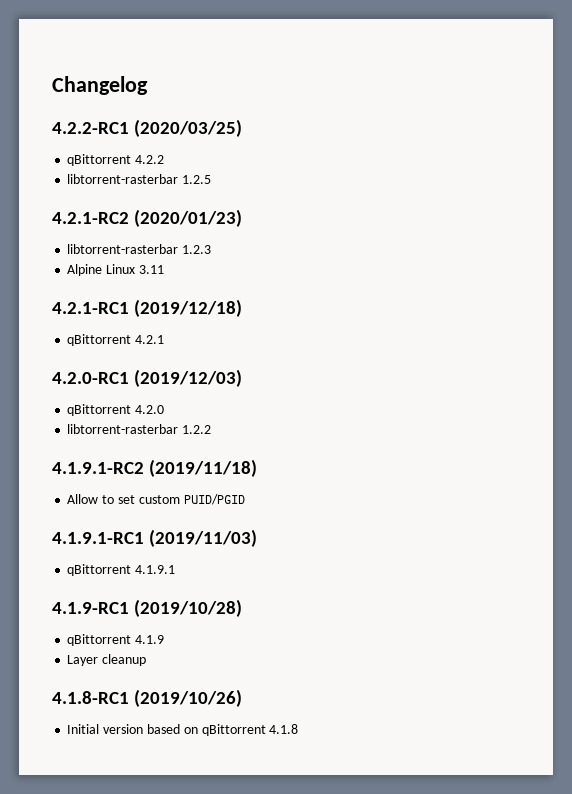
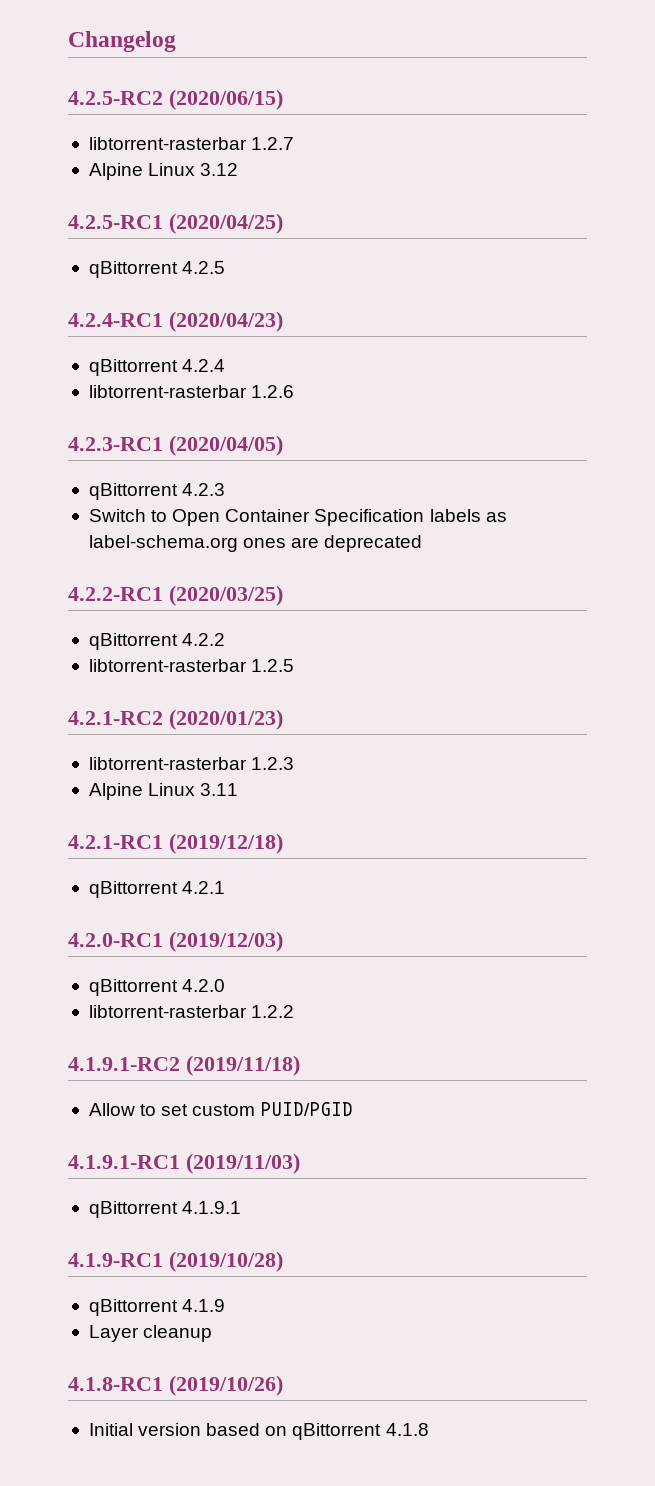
(148, 85) none -> [68,89,283,110] [88,137,295,150] [88,163,239,180] [68,213,283,234] [88,261,226,278] [68,311,283,332] [88,359,226,376] [88,385,295,398] [68,435,283,456] [88,483,226,500] [88,509,507,526] [88,535,423,552] // 4.2.5-RC2 (2020/06/15) // libtorrent-rasterbar 1.2.7 // Alpine Linux 3.12 // 4.2.5-RC1 (2020/04/25) // qBittorrent 4.2.5 // 4.2.4-RC1 (2020/04/23) // qBittorrent 4.2.4 // libtorrent-rasterbar 1.2.6 // 4.2.3-RC1 (2020/04/05) // qBittorrent 4.2.3 // Switch to Open Container Specification labels as label-schema.org ones are deprecated

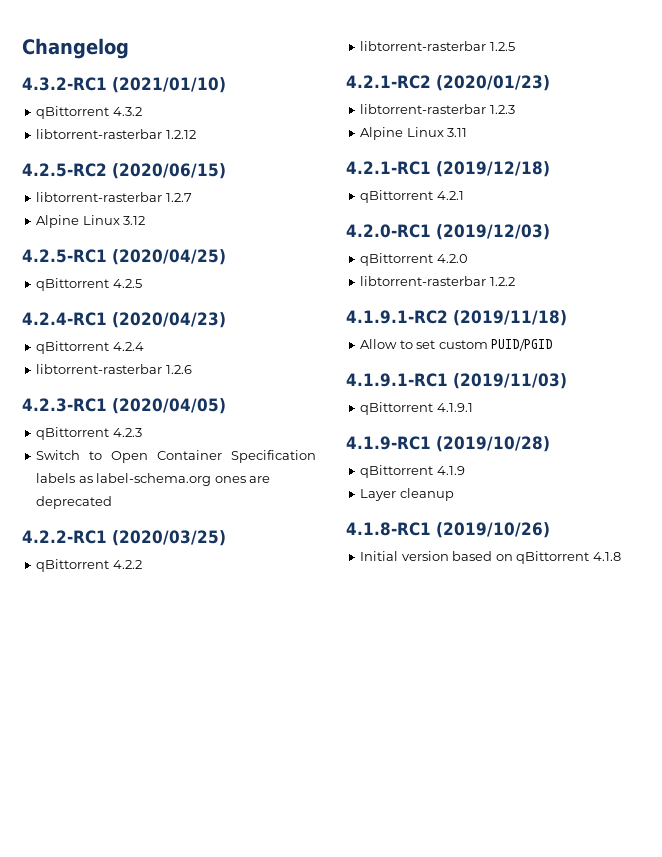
(176, 41) none -> [22,77,226,93] [36,106,142,119] [36,129,196,139] // 4.3.2-RC1 (2021/01/10) // qBittorrent 4.3.2 // libtorrent-rasterbar 1.2.12

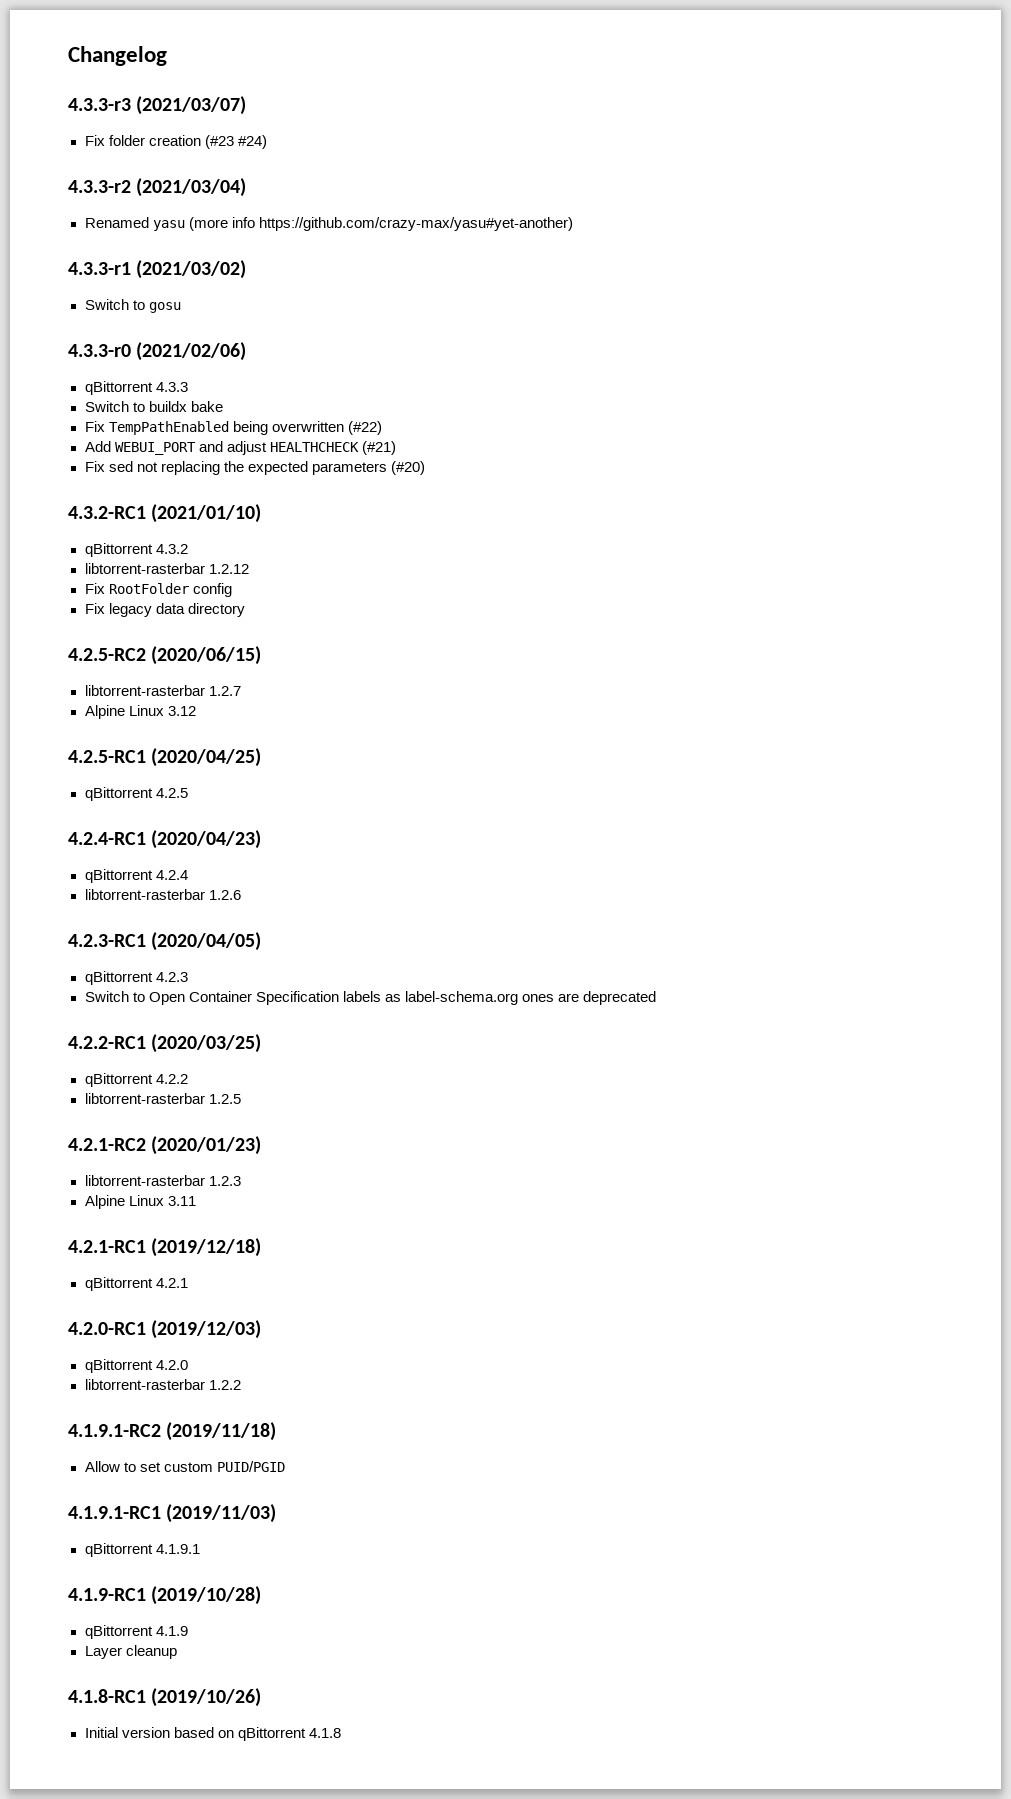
(129, 48) none -> [68,96,247,115] [84,135,267,149] [68,178,247,197] [84,217,573,231] [68,260,247,279] [84,299,181,313] [68,342,247,361] [84,381,188,395] [84,401,223,412] [84,421,382,435] [84,441,396,455] [84,461,425,475] // 4.3.3-r3 (2021/03/07) // Fix folder creation (#23 #24) // 4.3.3-r2 (2021/03/04) // Renamed yasu (more info https://github.com/crazy-max/yasu#yet-another) // 4.3.3-r1 (2021/03/02) // Switch to gosu // 4.3.3-r0 (2021/02/06) // qBittorrent 4.3.3 // Switch to buildx bake // Fix TempPathEnabled being overwritten (#22) // Add WEBUI_PORT and adjust HEALTHCHECK (#21) // Fix sed not replacing the expected parameters (#20)
(196, 134) none -> [84,583,232,597] [84,603,245,617] // Fix RootFolder config // Fix legacy data directory

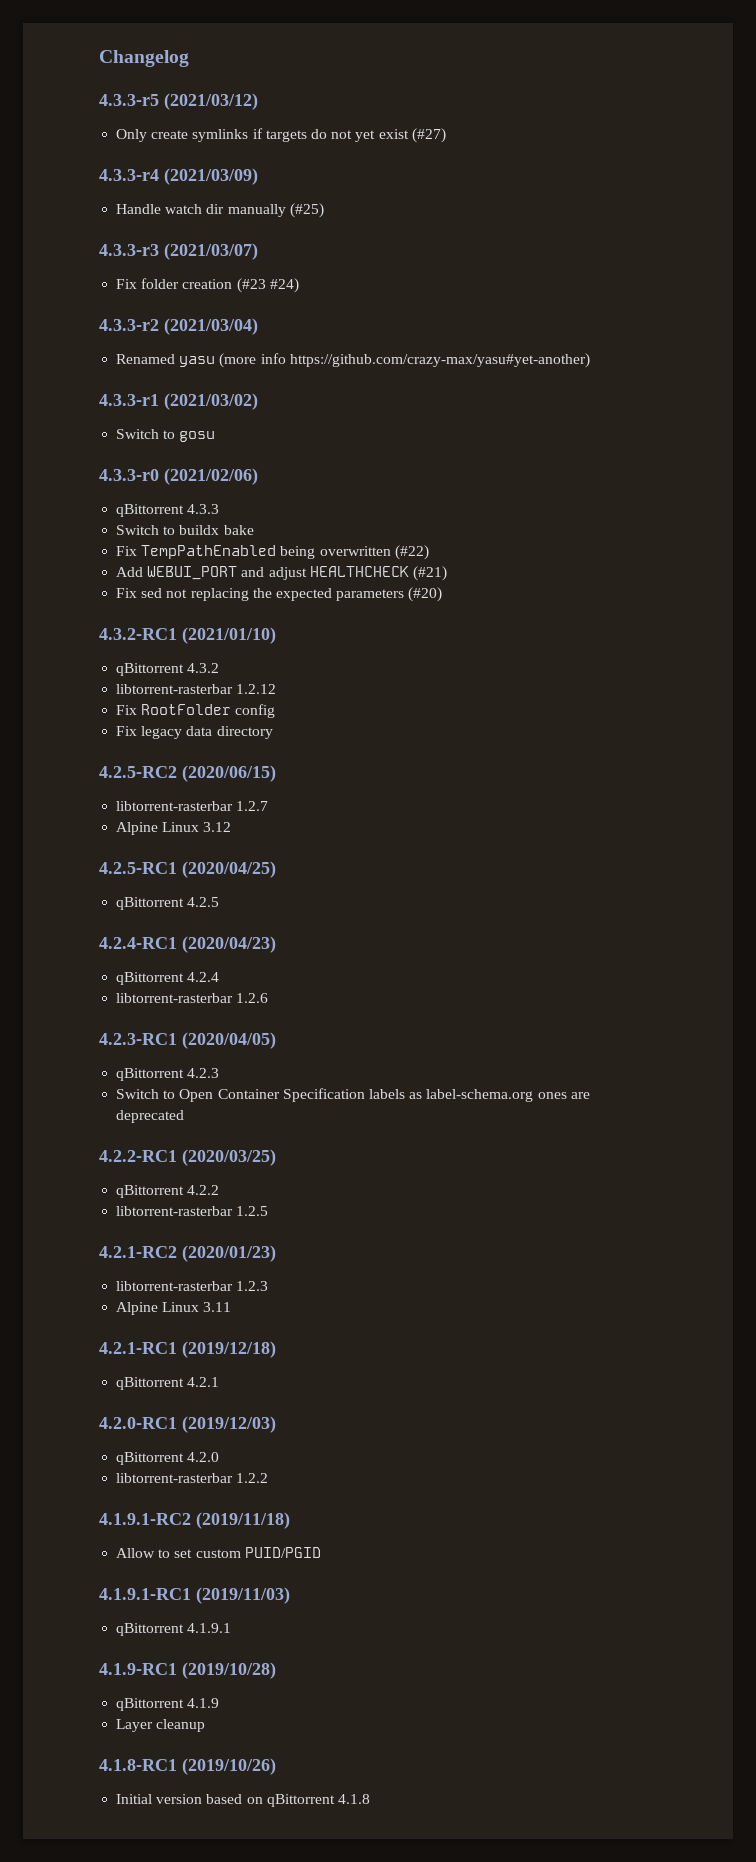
(167, 56) none -> [99,93,258,110] [116,128,446,143] [99,168,258,185] [116,203,324,218] // 4.3.3-r5 (2021/03/12) // Only create symlinks if targets do not yet exist (#27) // 4.3.3-r4 (2021/03/09) // Handle watch dir manually (#25)

